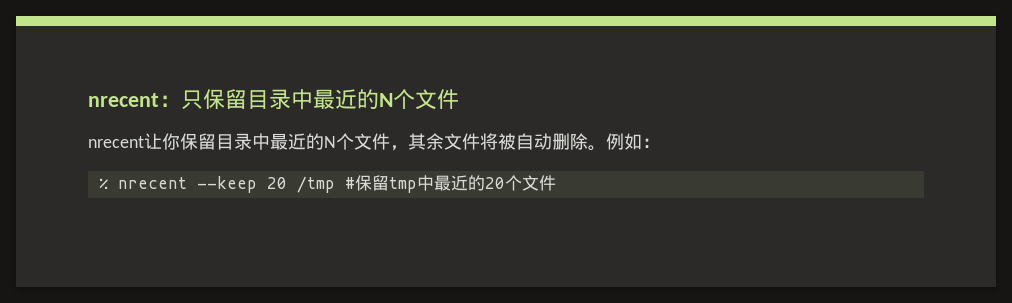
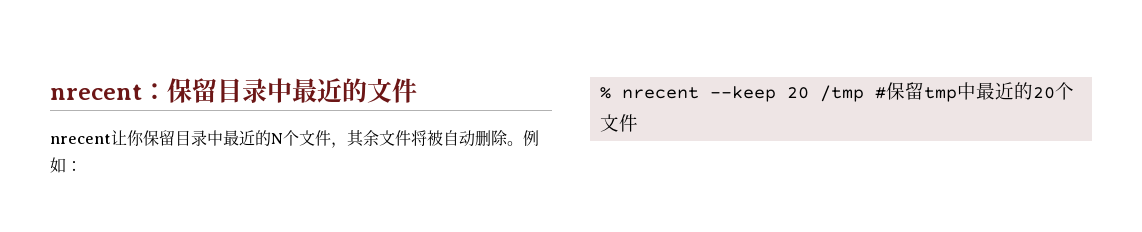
[181,89,415,110] 只保留目录中最近的N个 -> [167,78,367,103] 保留目录中最近的

